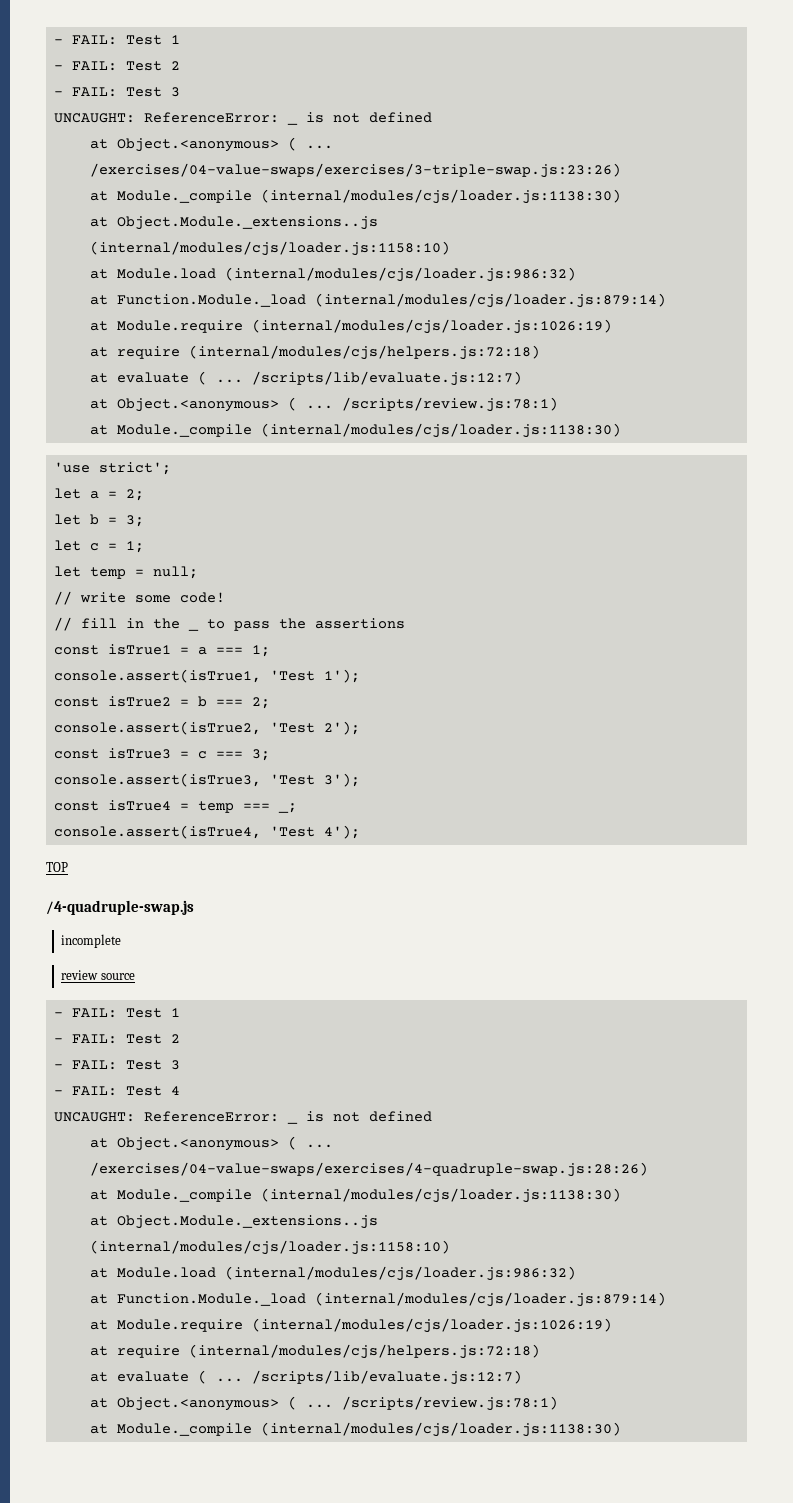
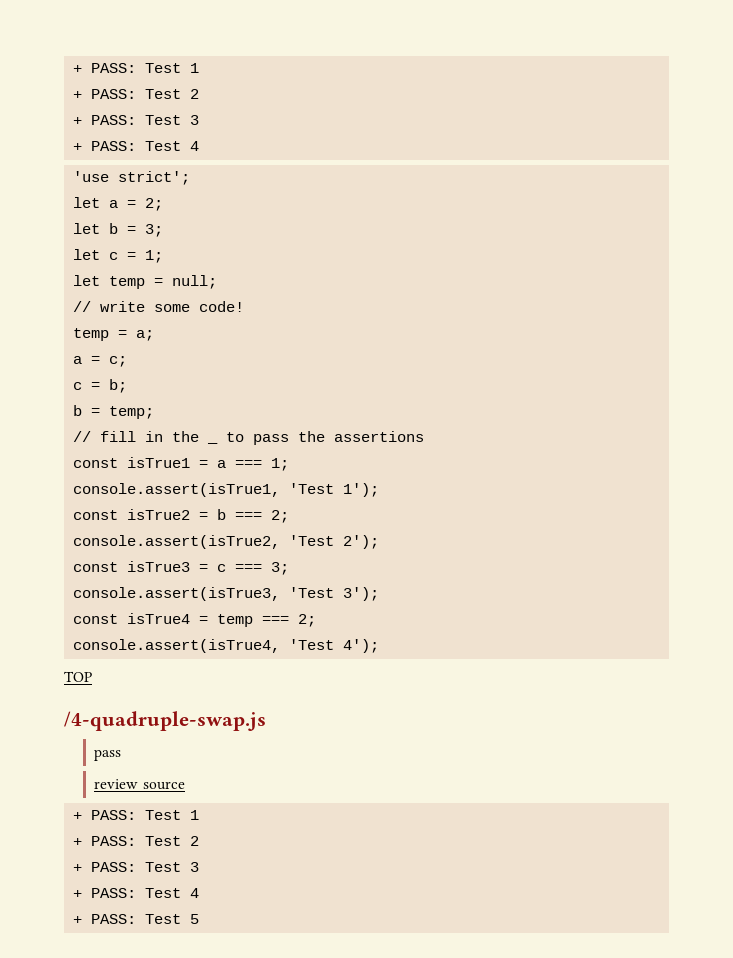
[53,35,180,45] [53,61,180,71] [53,87,180,97] [53,112,432,125] [89,137,333,152] [89,163,621,178] [89,189,621,204] [89,216,378,230] [89,241,450,256] [89,267,576,282] [89,293,666,308] [89,319,612,334] [89,345,540,360] [89,371,522,386] [89,397,558,412] [89,423,621,438] - FAIL: Test 1 // - FAIL: Test 2 // - FAIL: Test 3 // UNCAUGHT: ReferenceError: _ is not defined // at Object.<anonymous> ( ... /exercises/04-value-swaps/exercises/3-triple-swap.js:23:26) // at Module._compile (internal/modules/cjs/loader.js:1138:30) // at Object.Module._extensions..js (internal/modules/cjs/loader.js:1158:10) // at Module.load (internal/modules/cjs/loader.js:986:32) // at Function.Module._load (internal/modules/cjs/loader.js:879:14) // at Module.require (internal/modules/cjs/loader.js:1026:19) // at require (internal/modules/cjs/helpers.js:72:18) // at evaluate ( ... /scripts/lib/evaluate.js:12:7) // at Object.<anonymous> ( ... /scripts/review.js:78:1) // at Module._compile (internal/modules/cjs/loader.js:1138:30) -> [73,63,200,73] [73,89,200,99] [73,115,200,125] [73,141,200,151] + PASS: Test 1 // + PASS: Test 2 // + PASS: Test 3 // + PASS: Test 4
(225, 597) none -> [73,328,155,341] [73,356,128,367] [73,379,128,393] [73,405,155,419] // temp = a; // a = c; // c = b; // b = temp;
[277,803,297,813] _; -> [298,614,317,627] 2;
[61,934,122,948] incomplete -> [94,749,122,761] pass
[53,1008,180,1018] [53,1034,180,1044] [53,1060,180,1070] [53,1086,180,1096] [53,1111,432,1124] [89,1136,333,1151] [89,1162,648,1177] [89,1188,621,1203] [89,1215,378,1229] [89,1240,450,1255] [89,1266,576,1281] [89,1292,666,1307] [89,1318,612,1333] [89,1344,540,1359] [89,1370,522,1385] [89,1396,558,1411] [89,1422,621,1437] - FAIL: Test 1 // - FAIL: Test 2 // - FAIL: Test 3 // - FAIL: Test 4 // UNCAUGHT: ReferenceError: _ is not defined // at Object.<anonymous> ( ... /exercises/04-value-swaps/exercises/4-quadruple-swap.js:28:26) // at Module._compile (internal/modules/cjs/loader.js:1138:30) // at Object.Module._extensions..js (internal/modules/cjs/loader.js:1158:10) // at Module.load (internal/modules/cjs/loader.js:986:32) // at Function.Module._load (internal/modules/cjs/loader.js:879:14) // at Module.require (internal/modules/cjs/loader.js:1026:19) // at require (internal/modules/cjs/helpers.js:72:18) // at evaluate ( ... /scripts/lib/evaluate.js:12:7) // at Object.<anonymous> ( ... /scripts/review.js:78:1) // at Module._compile (internal/modules/cjs/loader.js:1138:30) -> [73,810,200,820] [73,836,200,846] [73,862,200,872] [73,888,200,898] [73,914,200,924] + PASS: Test 1 // + PASS: Test 2 // + PASS: Test 3 // + PASS: Test 4 // + PASS: Test 5

